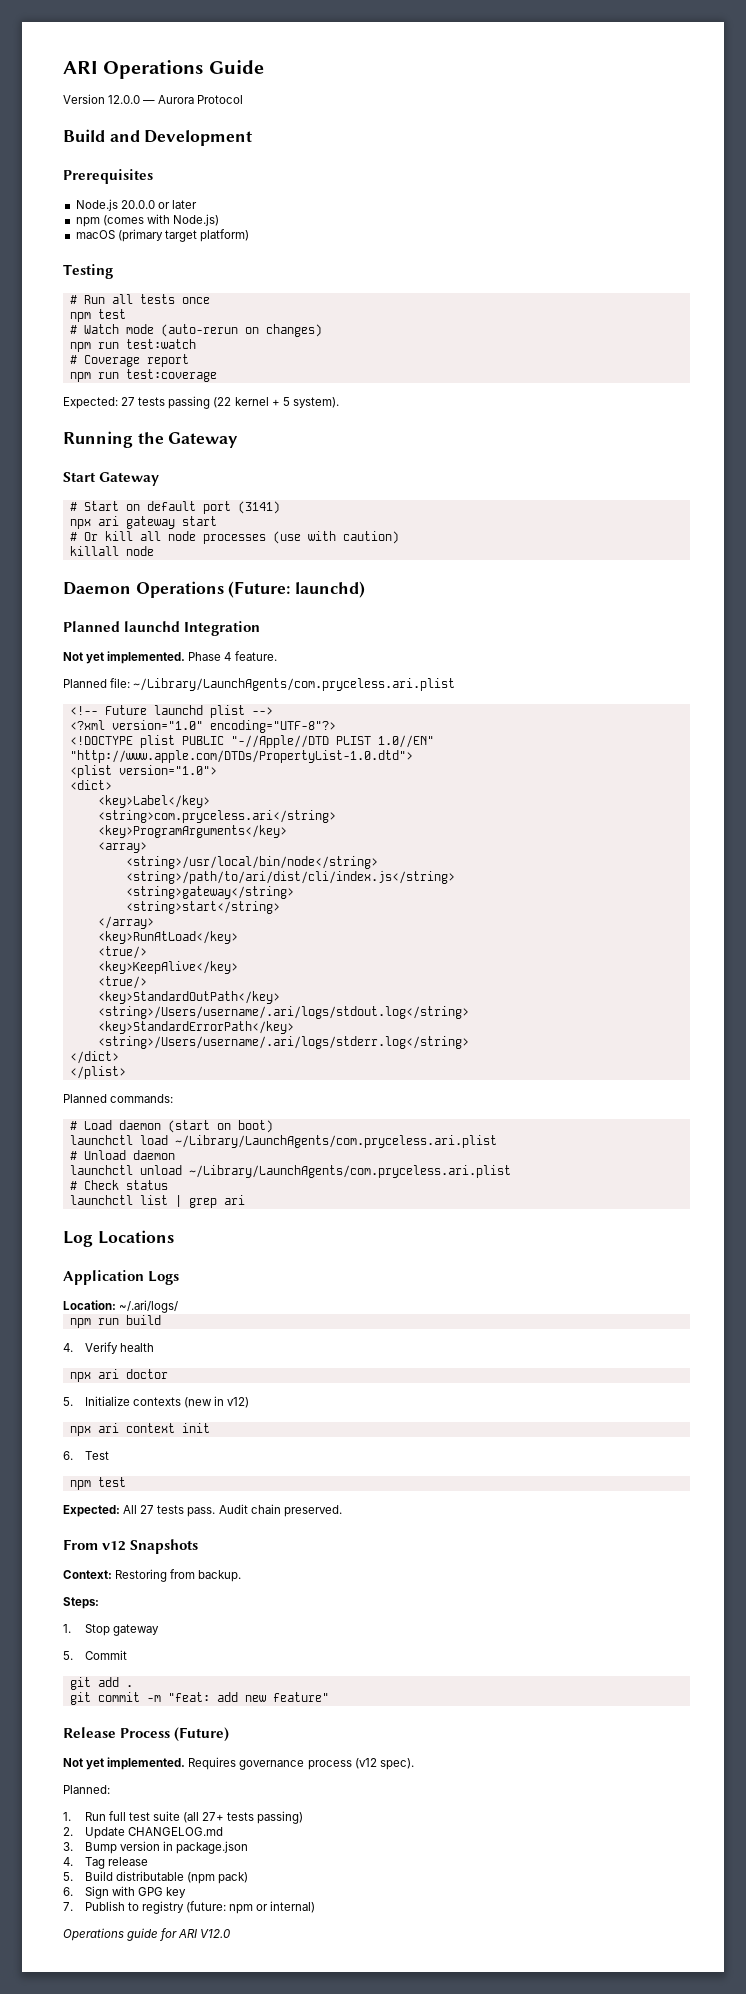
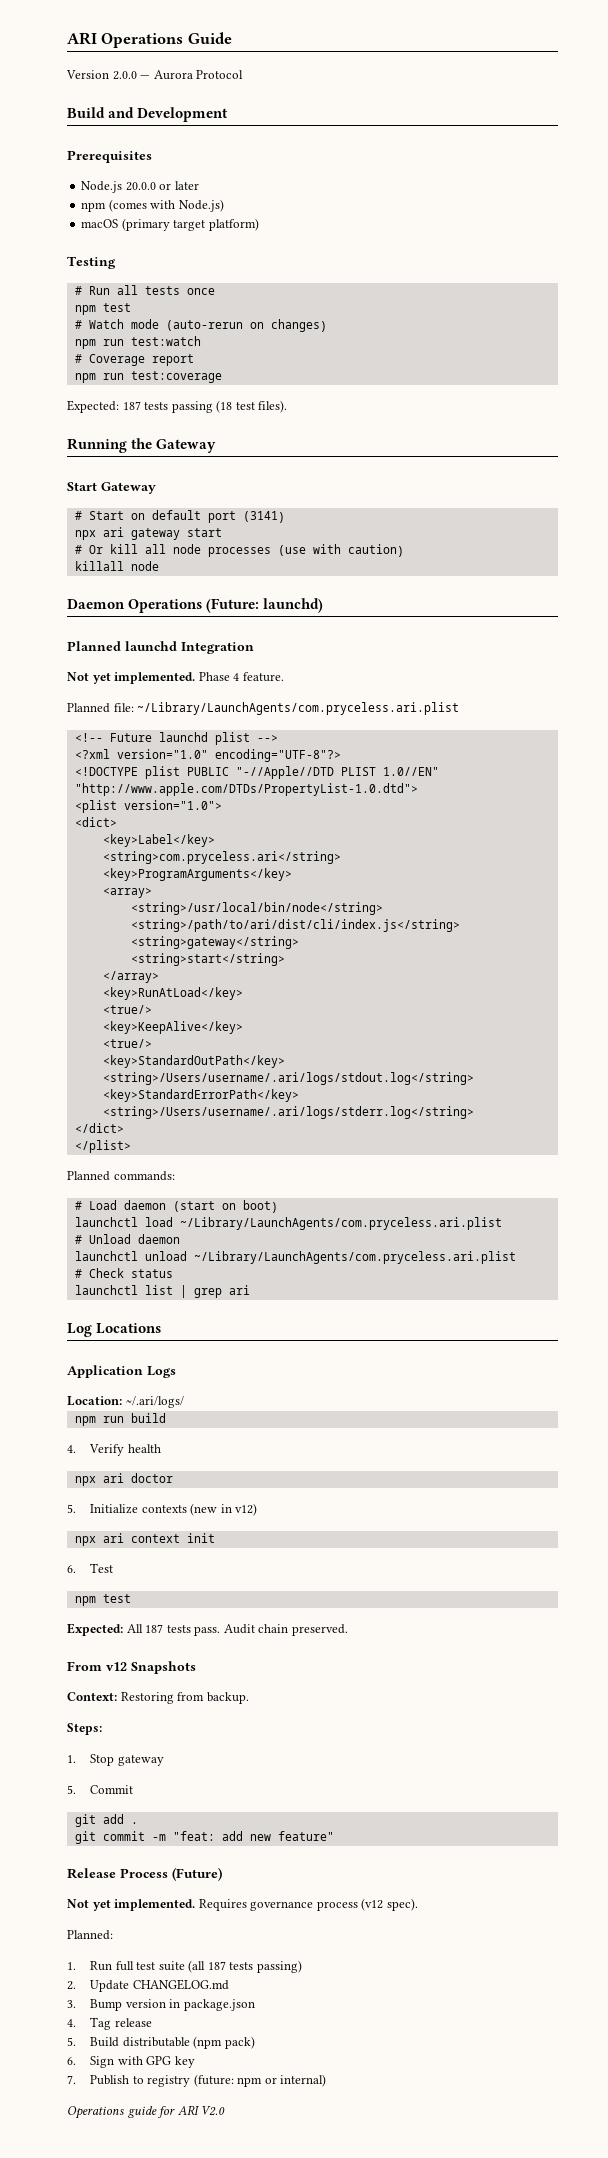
[108,95,141,104] 12.0.0 -> [112,71,137,80] 2.0.0
[121,397,136,406] 27 -> [122,401,141,410] 187
[213,397,339,408] (22 kernel + 5 system). -> [216,400,288,413] (18 test files).
[140,1505,155,1514] 27 -> [145,1624,164,1633] 187
[202,1812,225,1821] 27+ -> [207,1961,226,1970] 187
[200,1929,232,1938] V12.0 -> [201,2106,226,2116] V2.0

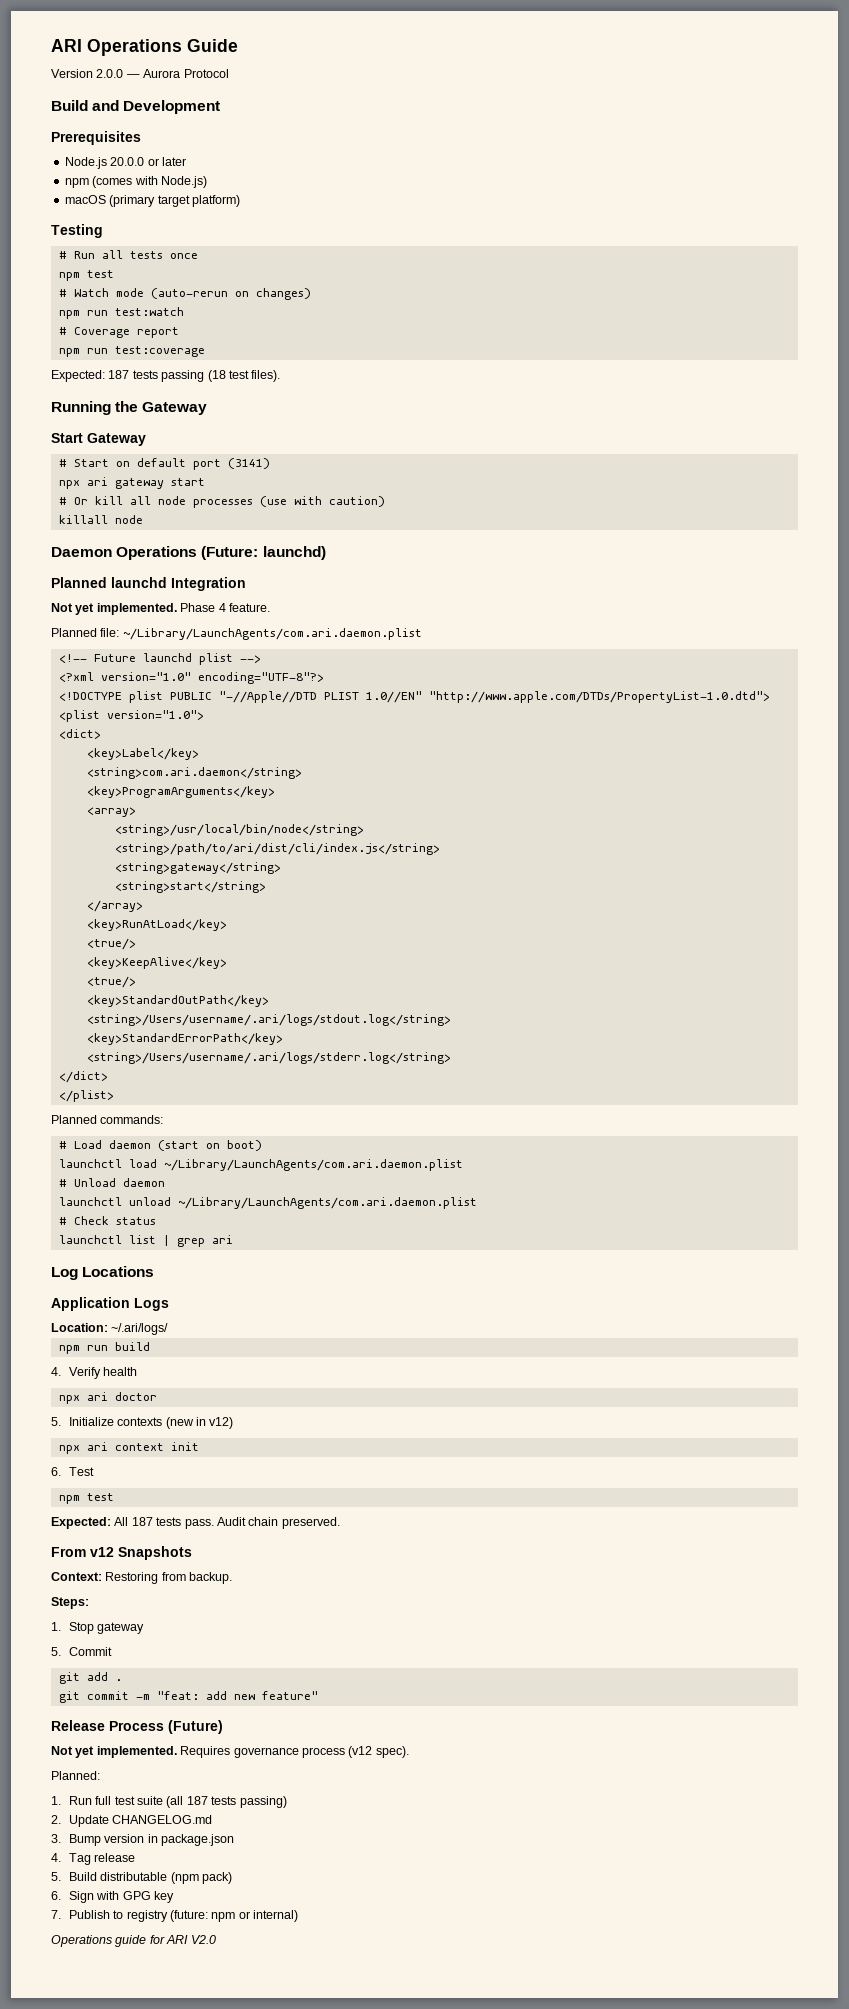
[137,702,460,715] ~/Library/LaunchAgents/com.pryceless.ari.plist -> [122,628,422,640] ~/Library/LaunchAgents/com.ari.daemon.plist
[102,851,341,864] <string>com.pryceless.ari</string> -> [86,767,302,779] <string>com.ari.daemon</string>
[179,1217,502,1230] ~/Library/LaunchAgents/com.pryceless.ari.plist -> [163,1159,463,1171] ~/Library/LaunchAgents/com.ari.daemon.plist
[193,1251,516,1264] ~/Library/LaunchAgents/com.pryceless.ari.plist -> [177,1197,477,1209] ~/Library/LaunchAgents/com.ari.daemon.plist

